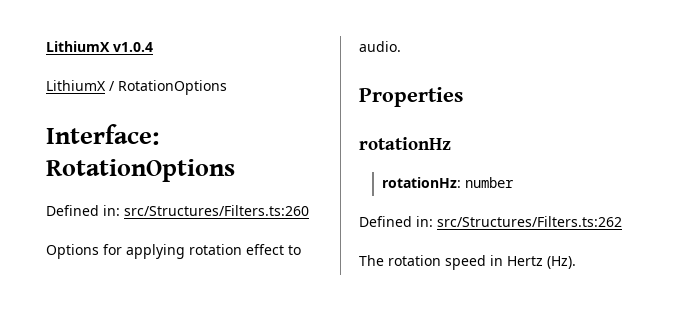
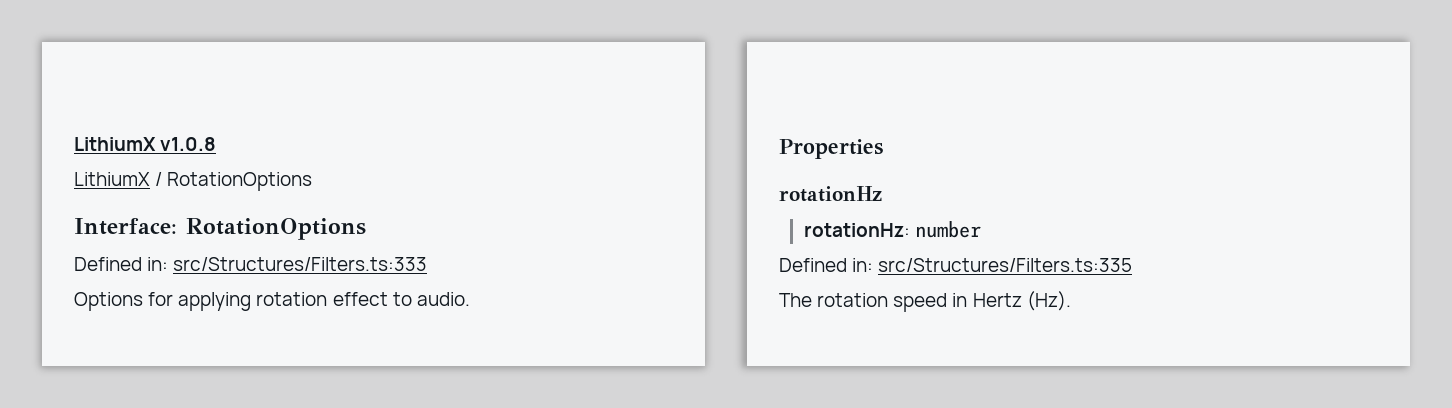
[46,41,153,52] LithiumX v1.0.4 -> [74,137,217,151] LithiumX v1.0.8
[124,205,309,216] src/Structures/Filters.ts:260 -> [173,257,428,271] src/Structures/Filters.ts:333
[437,216,622,227] src/Structures/Filters.ts:262 -> [878,258,1133,272] src/Structures/Filters.ts:335

